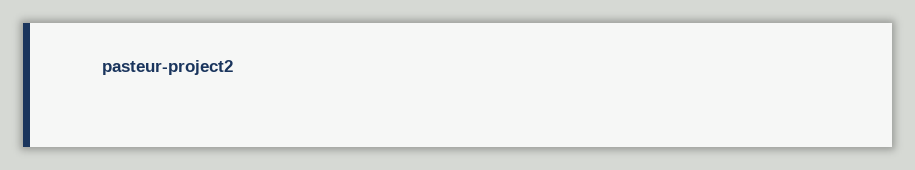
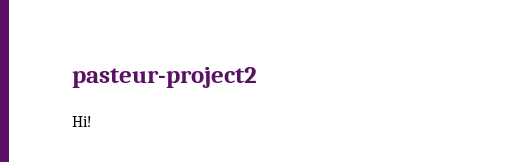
(233, 67) none -> [72,116,92,127] // Hi!

